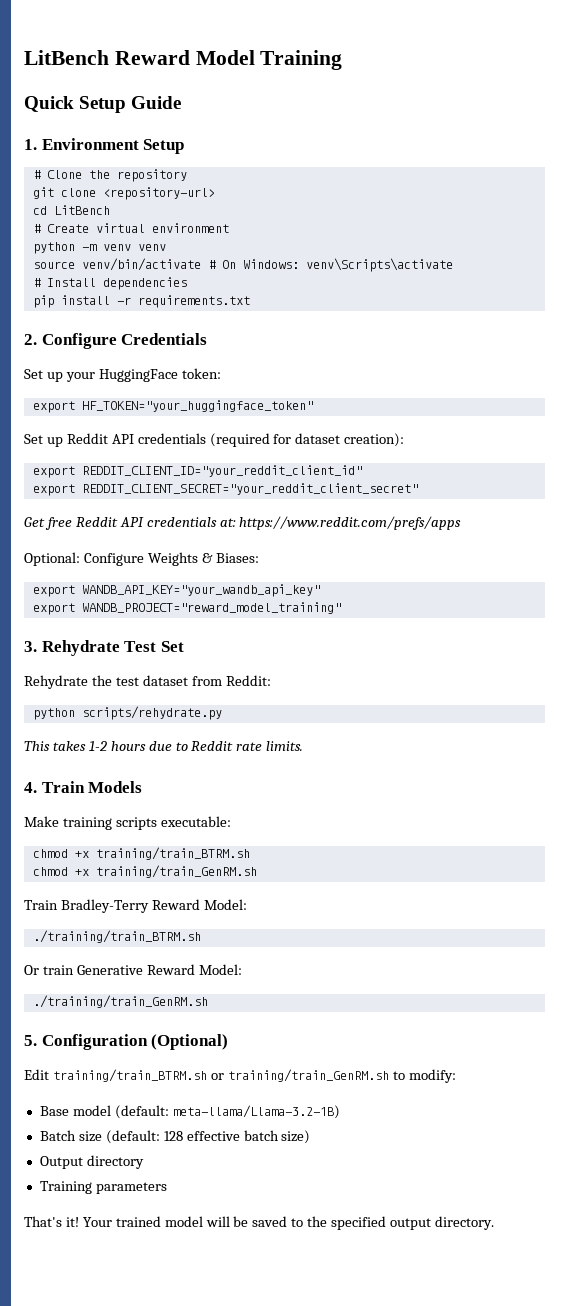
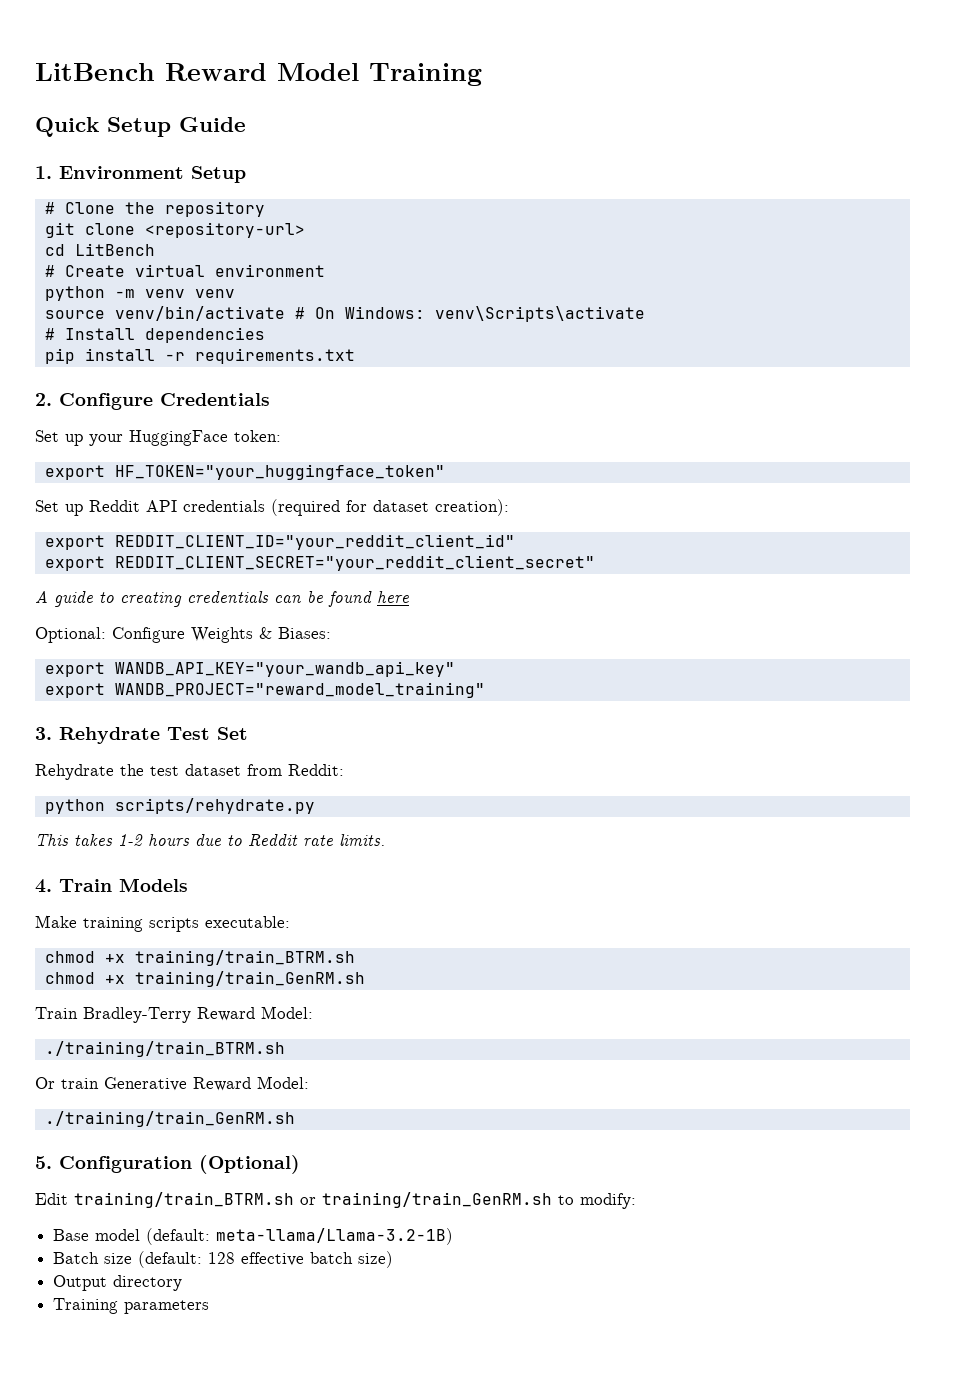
[24,516,462,530] Get free Reddit API credentials at: https://www.reddit.com/prefs/apps -> [35,591,409,607] A guide to creating credentials can be found here
[24,1216,494,1230] // That's it! Your trained model will be saved to the specified output directory. -> (210, 1307) none

